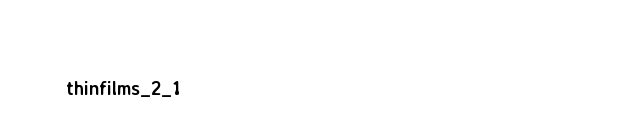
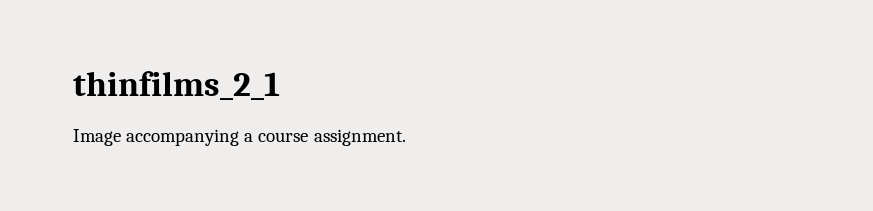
(181, 89) none -> [73,129,406,146] // Image accompanying a course assignment.

